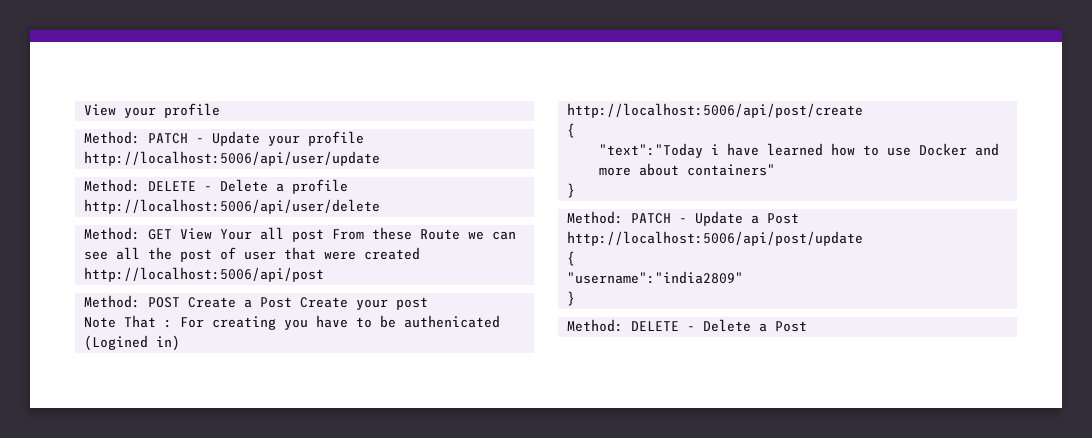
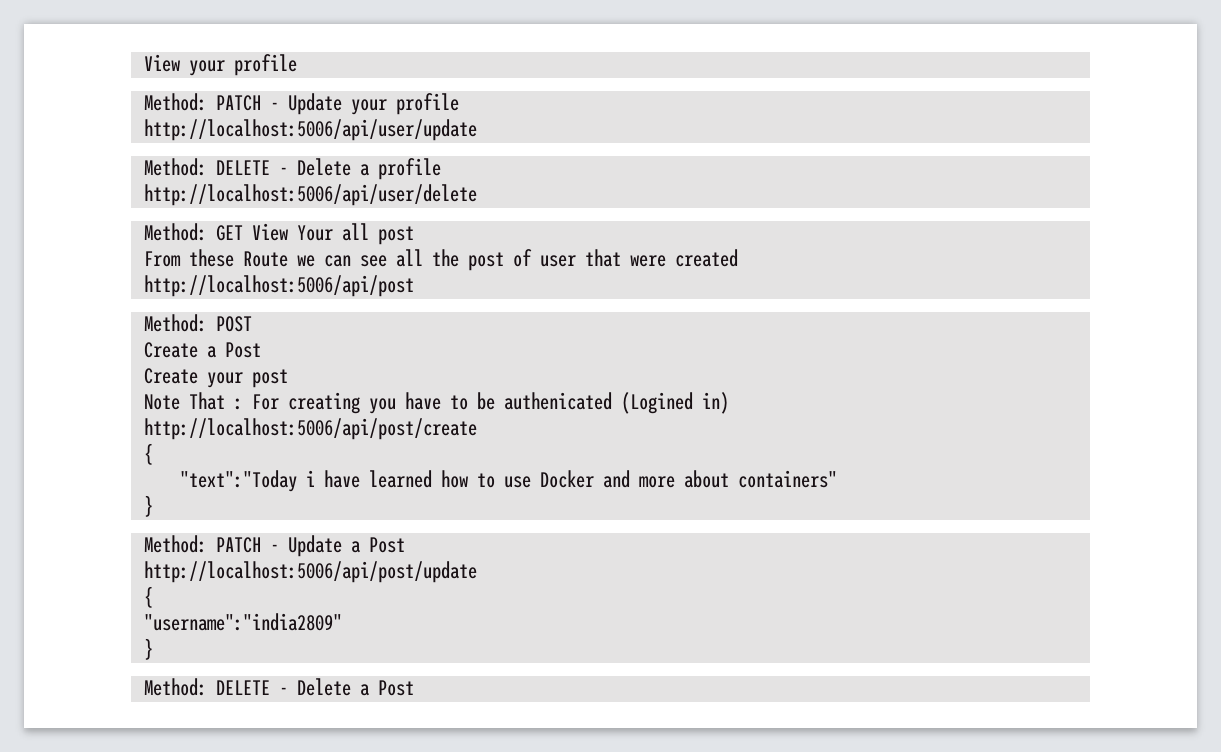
(324, 235) none -> (414, 235) //
(180, 302) none -> (252, 324) //
(292, 302) none -> (261, 350) //

